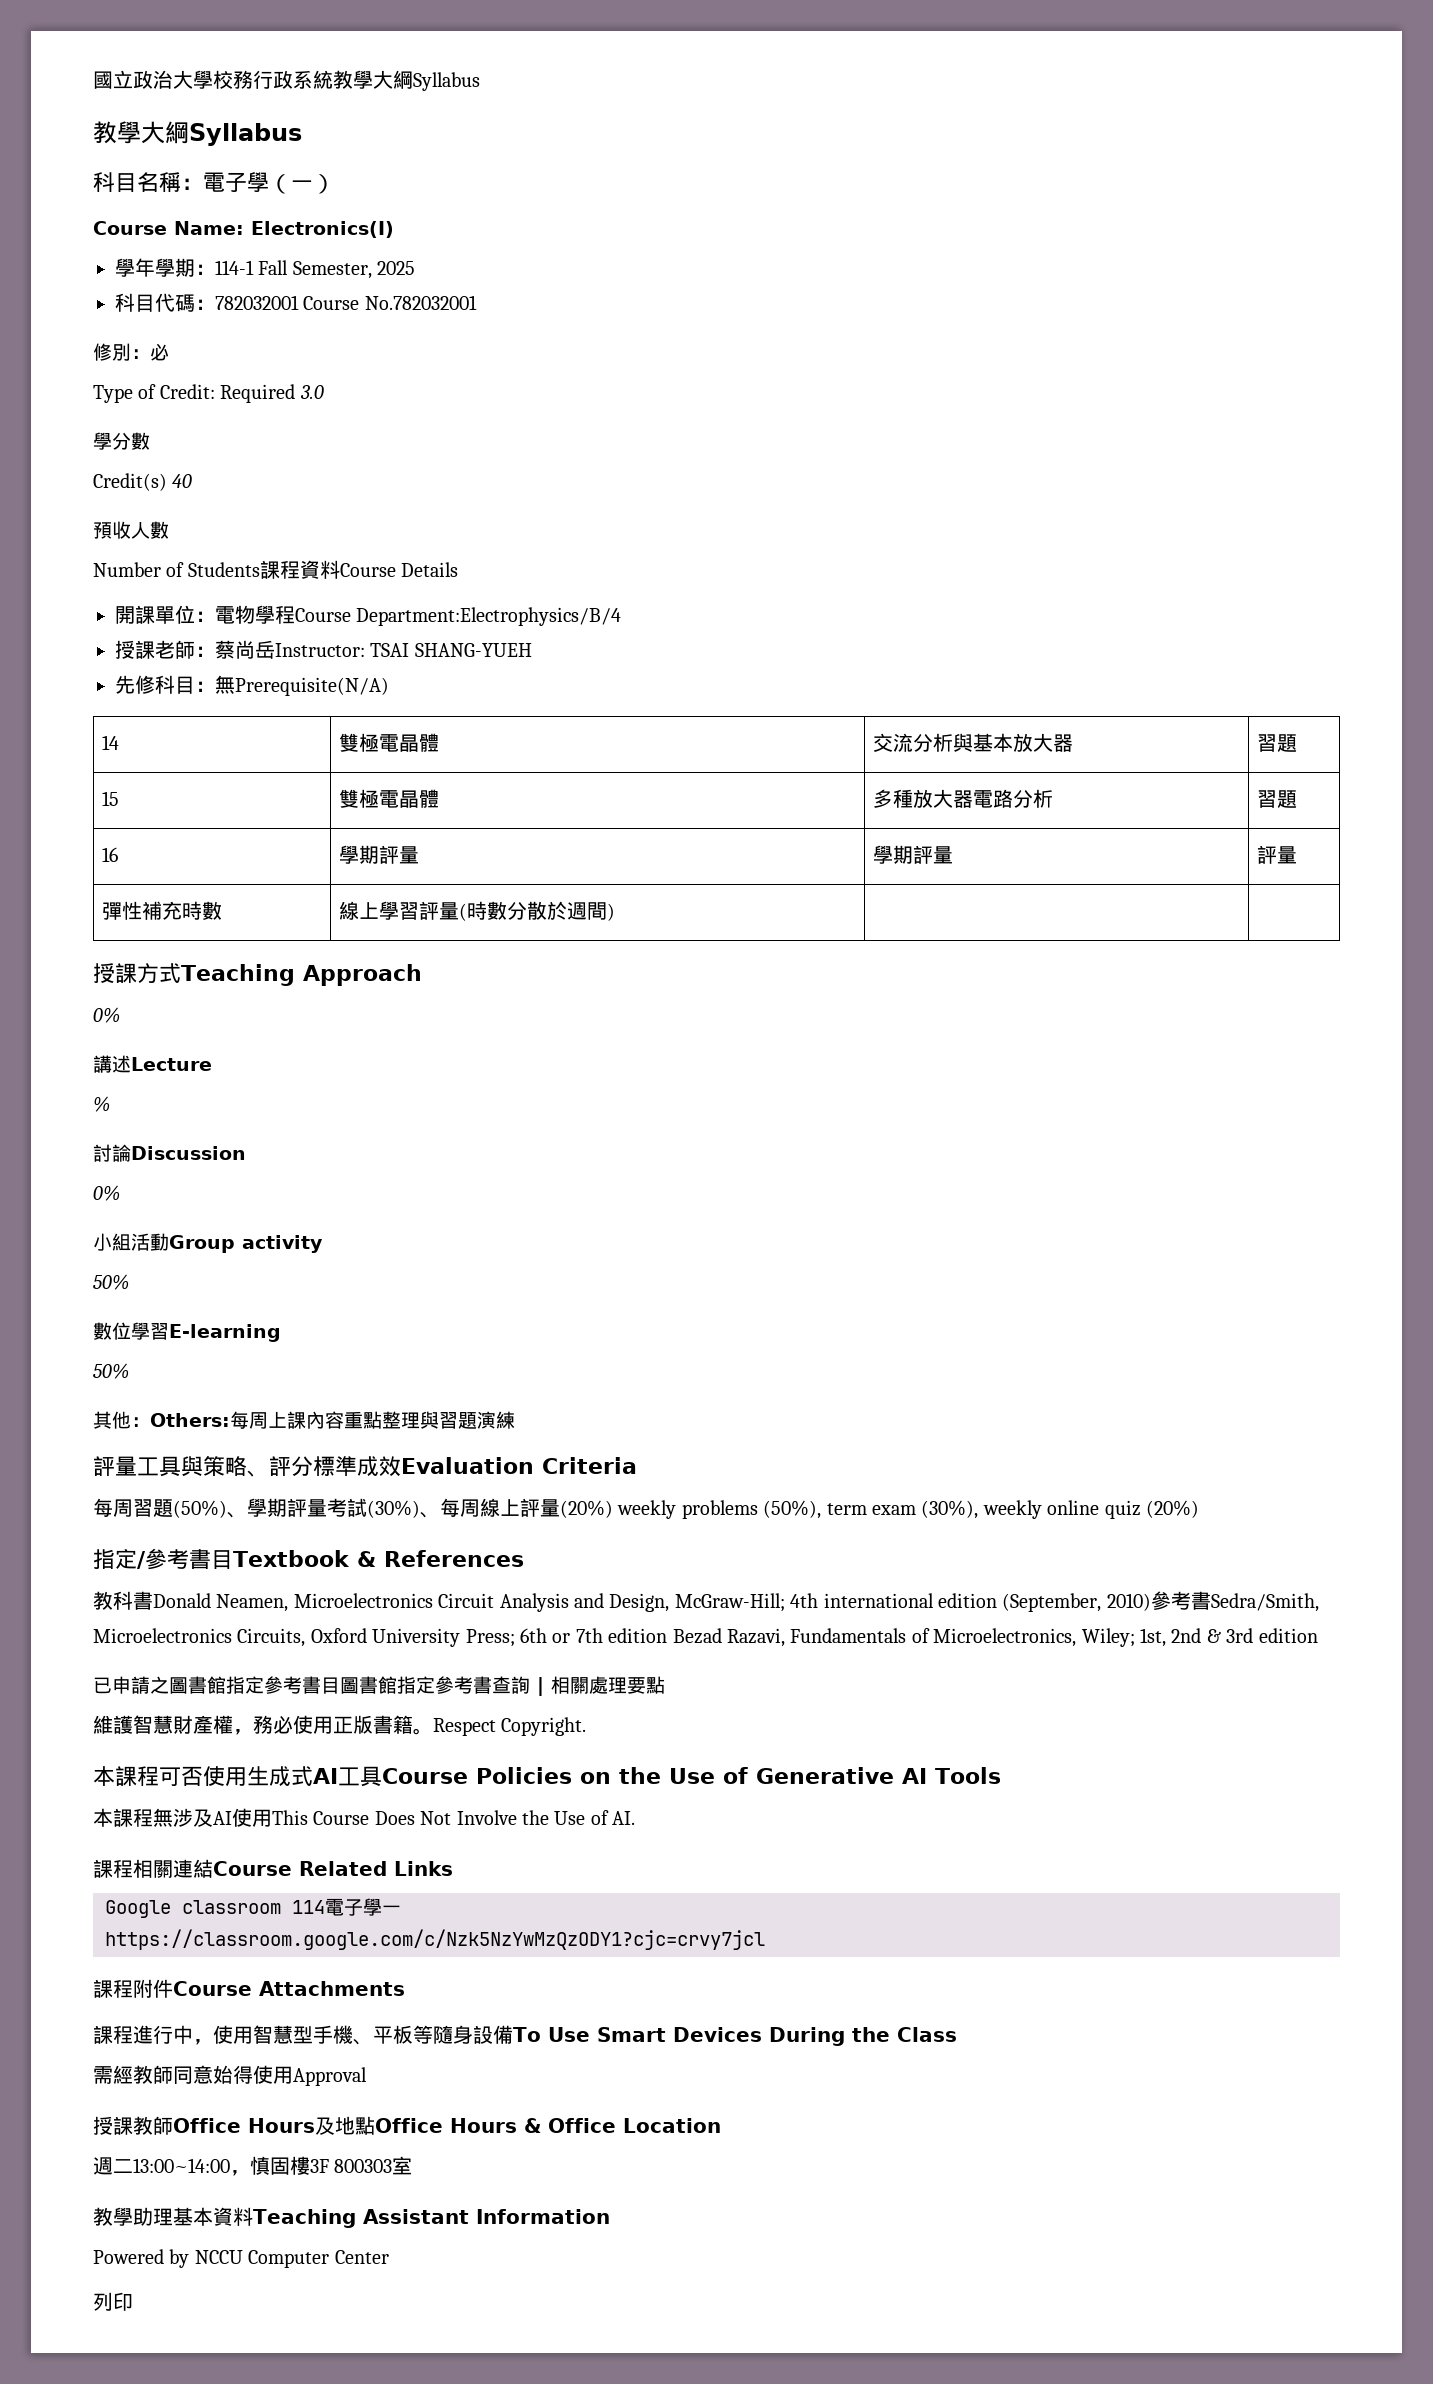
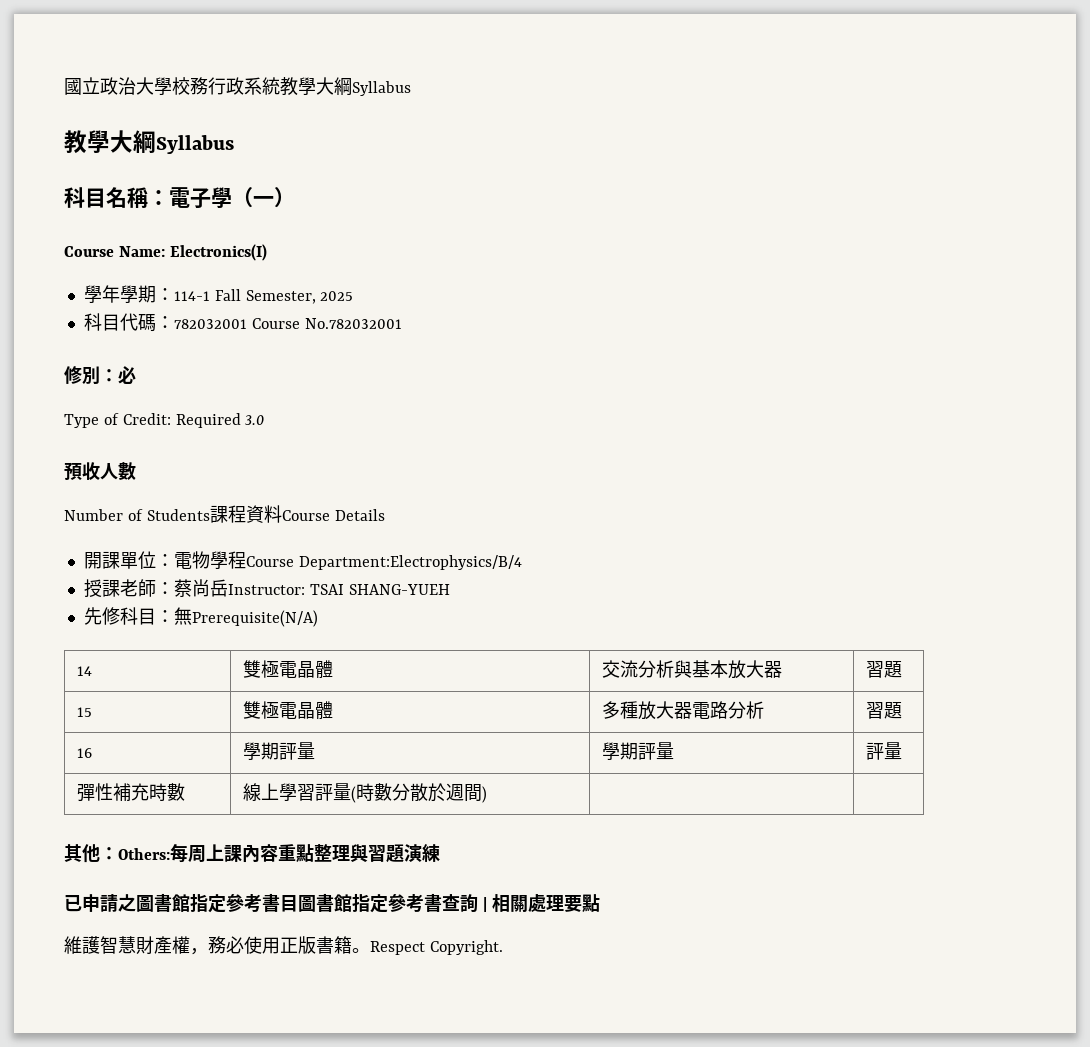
[93,432,150,450] [93,473,193,491] // 學分數 // Credit(s) 40 -> (265, 420) none
[93,963,422,986] [93,1007,120,1023] [93,1055,212,1073] [93,1096,110,1112] [93,1144,246,1162] [93,1185,120,1201] [93,1233,323,1253] [93,1274,129,1290] [93,1322,281,1342] [93,1363,129,1379] // 授課方式Teaching Approach // 0% // 講述Lecture // % // 討論Discussion // 0% // 小組活動Group activity // 50% // 數位學習E-learning // 50% -> (488, 794) none
[93,1456,637,1477] [93,1498,1199,1519] [93,1548,524,1570] [93,1591,1319,1612] [93,1628,1318,1647] // 評量工具與策略、評分標準成效Evaluation Criteria // 每周習題(50%)、學期評量考試(30%)、每周線上評量(20%) weekly problems (50%), term exam (30%), weekly online quiz (20%) // 指定/參考書目Textbook & References // 教科書Donald Neamen, Microelectronics Circuit Analysis and Design, McGraw-Hill; 4th international edition (September, 2010)參考書Sedra/Smith, Microelectronics Circuits, Oxford University Press; 6th or 7th edition Bezad Razavi, Fundamentals of Microelectronics, Wiley; 1st, 2nd & 3rd edition -> (440, 853) none
[93,1766,1001,1787] [93,1808,636,1827] [93,1859,453,1878] [105,1898,401,1918] [105,1929,765,1950] [93,1979,405,1998] [93,2025,957,2046] [93,2065,367,2086] [93,2116,721,2135] [93,2156,413,2176] [93,2207,610,2228] [93,2249,389,2268] [93,2292,133,2311] // 本課程可否使用生成式AI工具Course Policies on the Use of Generative AI Tools // 本課程無涉及AI使用This Course Does Not Involve the Use of AI. // 課程相關連結Course Related Links // Google classroom 114電子學一 // https://classroom.google.com/c/Nzk5NzYwMzQzODY1?cjc=crvy7jcl // 課程附件Course Attachments // 課程進行中，使用智慧型手機、平板等隨身設備To Use Smart Devices During the Class // 需經教師同意始得使用Approval // 授課教師Office Hours及地點Office Hours & Office Location // 週二13:00~14:00，慎固樓3F 800303室 // 教學助理基本資料Teaching Assistant Information // Powered by NCCU Computer Center // 列印 -> (503, 947) none

